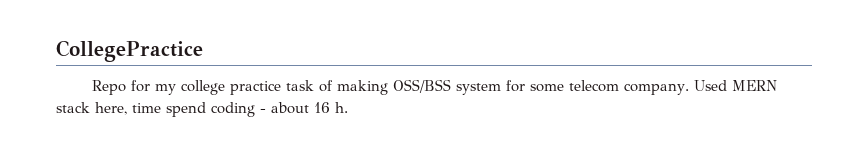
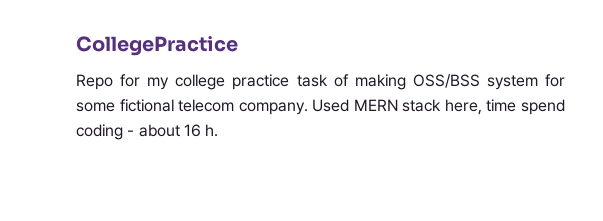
(564, 88) none -> [119,99,174,112] fictional

